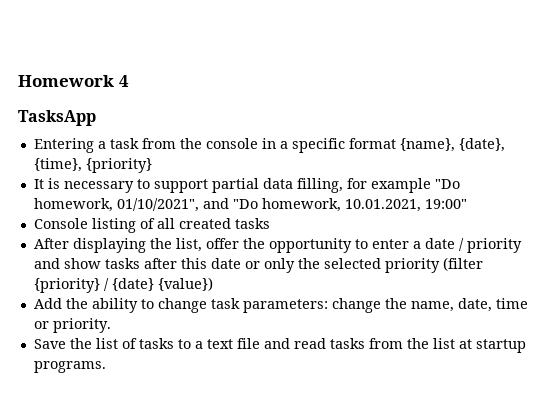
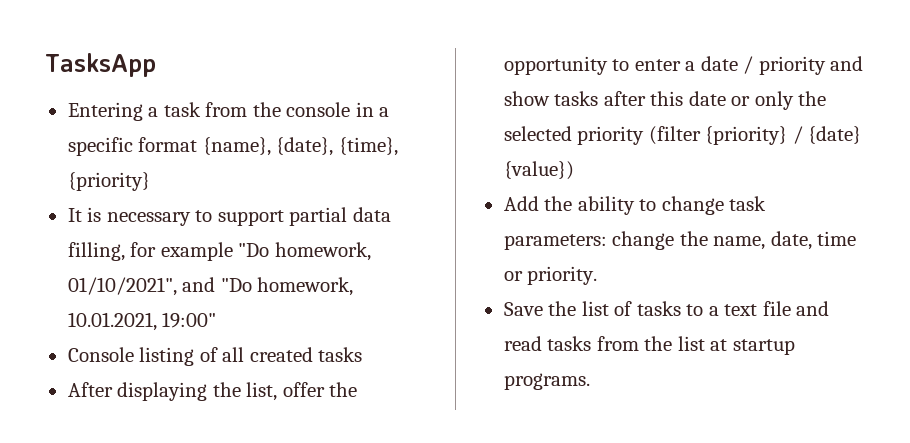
[18,75,129,87] Homework 4 // -> (45, 65) none

